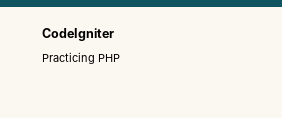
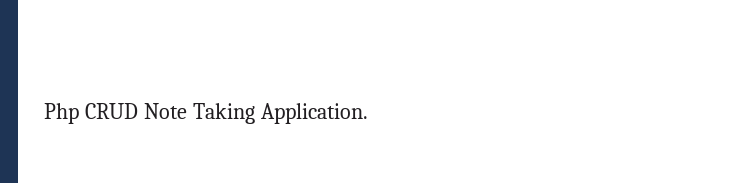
[42,28,114,41] [42,52,120,64] CodeIgniter // Practicing PHP -> [44,103,368,124] Php CRUD Note Taking Application.

